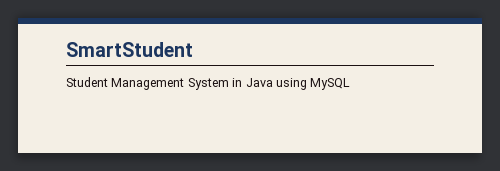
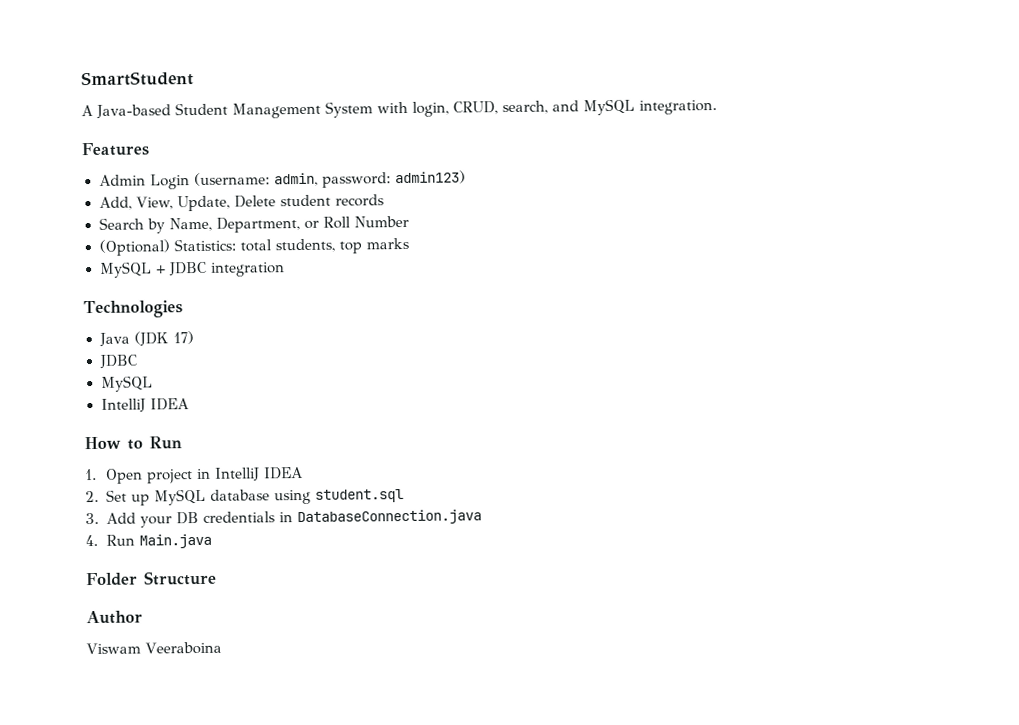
(193, 49) none -> [81,104,171,119] A Java-based
[232,78,351,90] in Java using MySQL -> [377,98,717,117] [81,142,149,157] [98,170,466,190] [98,194,385,212] [98,215,409,234] [98,237,409,256] [99,261,285,278] [83,300,183,319] [98,331,194,347] [98,354,138,369] [100,375,153,392] [100,398,189,413] [84,436,182,450] [85,466,303,484] [85,488,404,506] [85,509,482,528] [85,533,212,549] [86,570,217,587] [86,610,143,625] [86,641,222,655] with login, CRUD, search, and MySQL integration. // Features // Admin Login (username: admin, password: admin123) // Add, View, Update, Delete student records // Search by Name, Department, or Roll Number // (Optional) Statistics: total students, top marks // MySQL + JDBC integration // Technologies // Java (JDK 17) // JDBC // MySQL // IntelliJ IDEA // How to Run // 1. Open project in IntelliJ IDEA // 2. Set up MySQL database using student.sql // 3. Add your DB credentials in DatabaseConnection.java // 4. Run Main.java // Folder Structure // Author // Viswam Veeraboina

